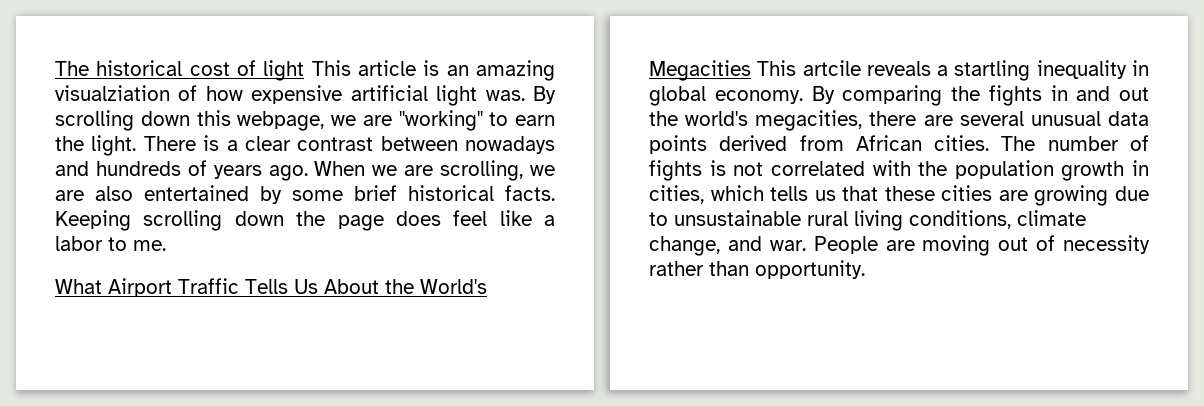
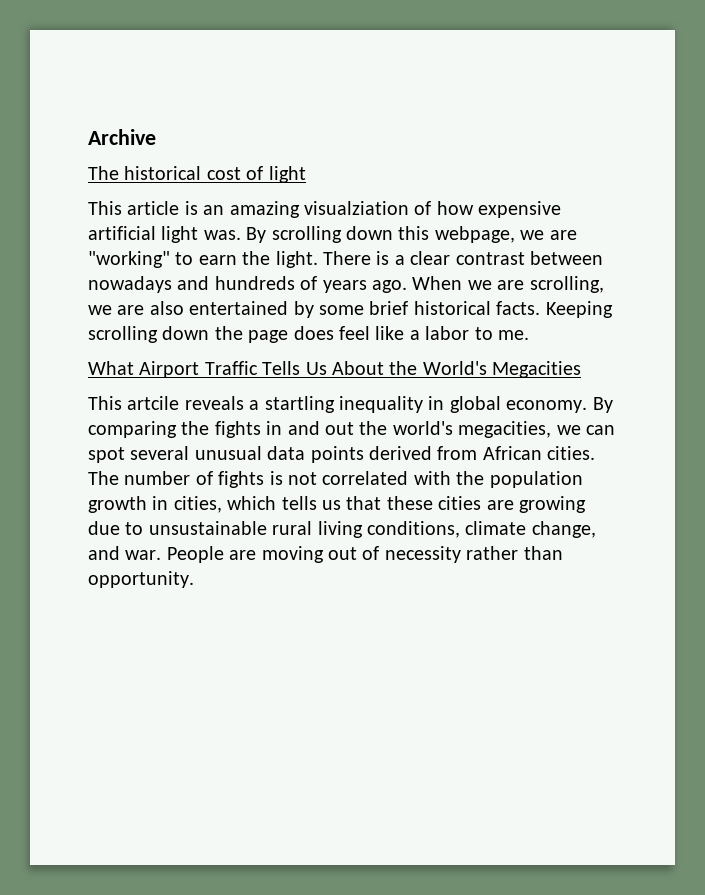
(55, 68) none -> [88,129,156,145] Archive //
(305, 70) none -> (306, 174) //
(751, 70) none -> (582, 369) //
[869,111,953,126] there are -> [556,425,615,435] [88,447,125,463] we can spot

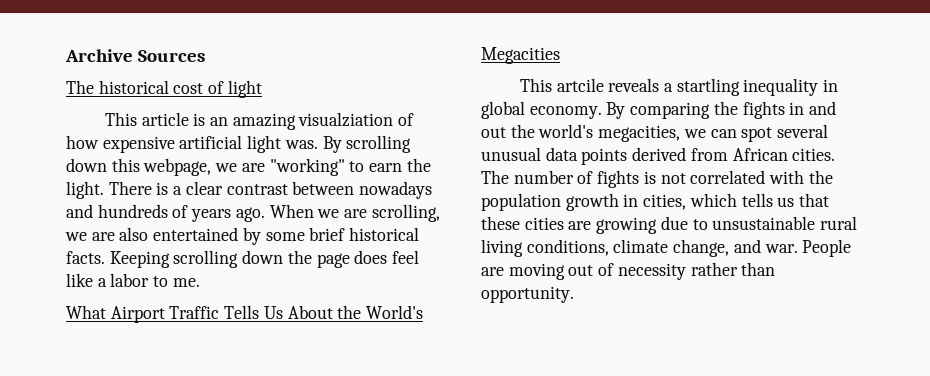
(156, 137) none -> [138,50,206,62] Sources

